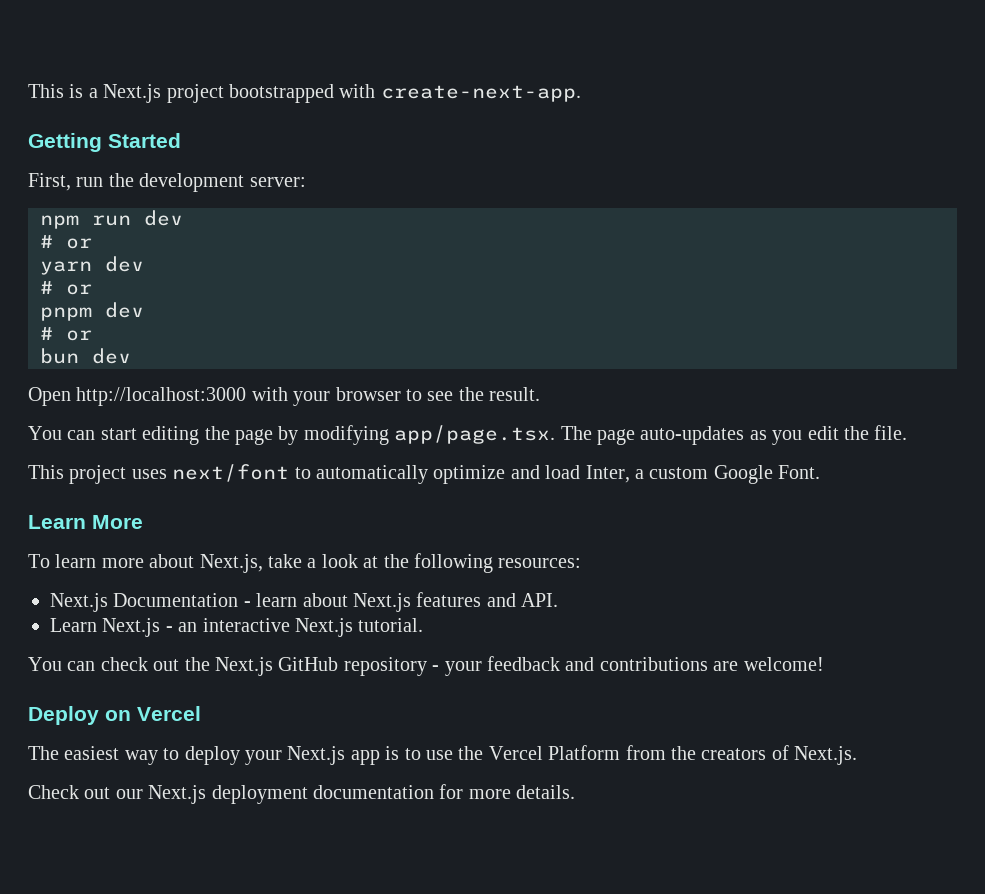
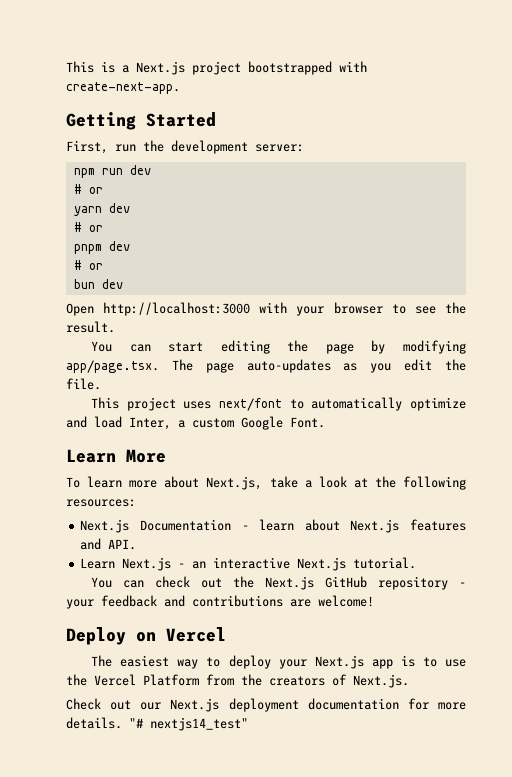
(576, 792) none -> [129,717,248,731] "# nextjs14_test"

